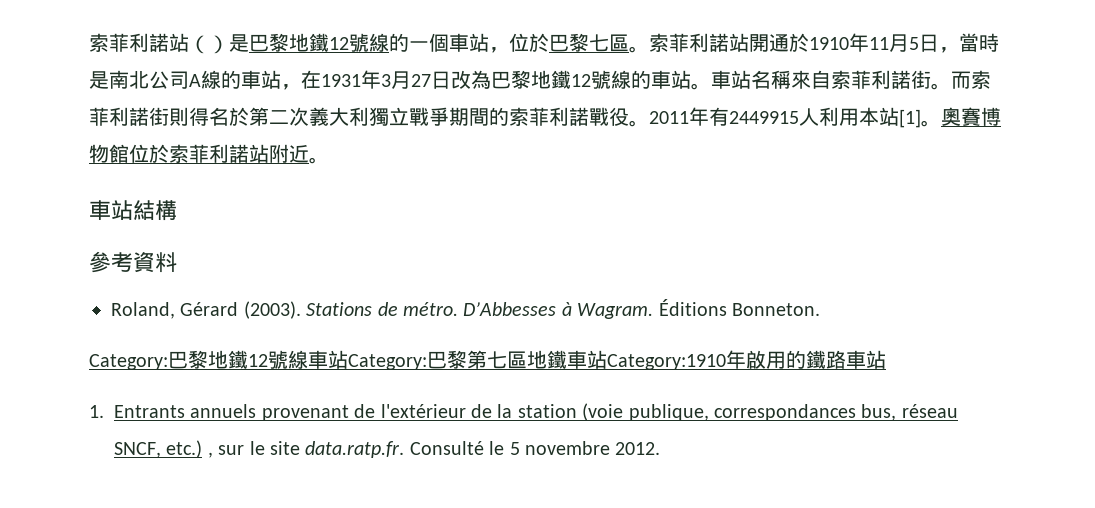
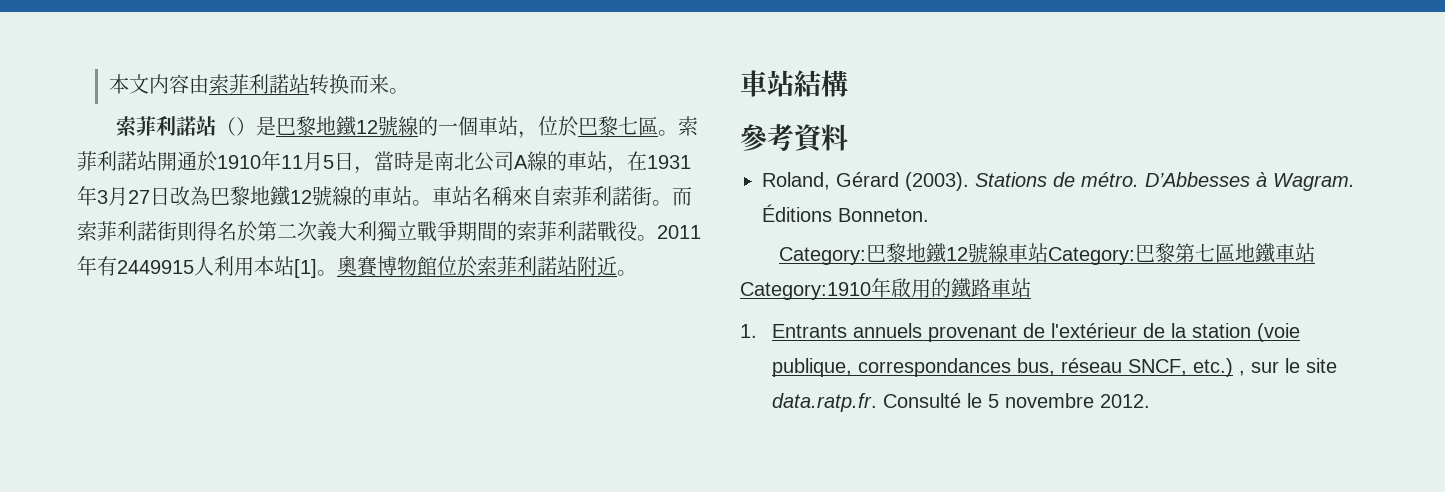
(89, 42) none -> [109,74,410,95] 本文内容由索菲利諾站转换而来。 //

